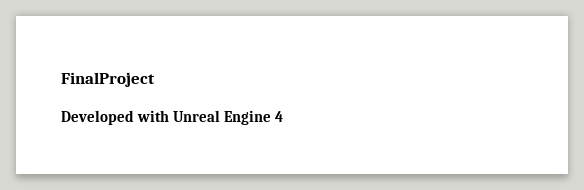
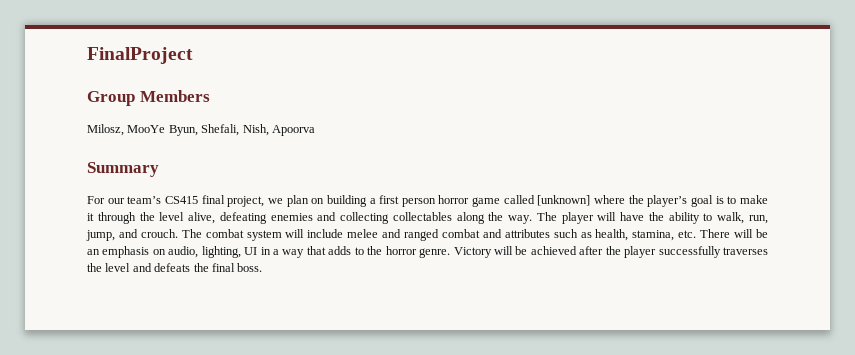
[61,110,284,125] Developed with Unreal Engine 4 -> [87,90,210,106] [87,124,315,136] [87,162,159,177] [87,195,769,207] [87,212,769,224] [86,229,769,241] [87,246,768,258] [87,263,263,272] Group Members // Milosz, MooYe Byun, Shefali, Nish, Apoorva // Summary // For our team’s CS415 final project, we plan on building a first person horror game called [unknown] where the player’s goal is to make it through the level alive, defeating enemies and collecting collectables along the way. The player will have the ability to walk, run, jump, and crouch. The combat system will include melee and ranged combat and attributes such as health, stamina, etc. There will be an emphasis on audio, lighting, UI in a way that adds to the horror genre. Victory will be achieved after the player successfully traverses the level and defeats the final boss.

